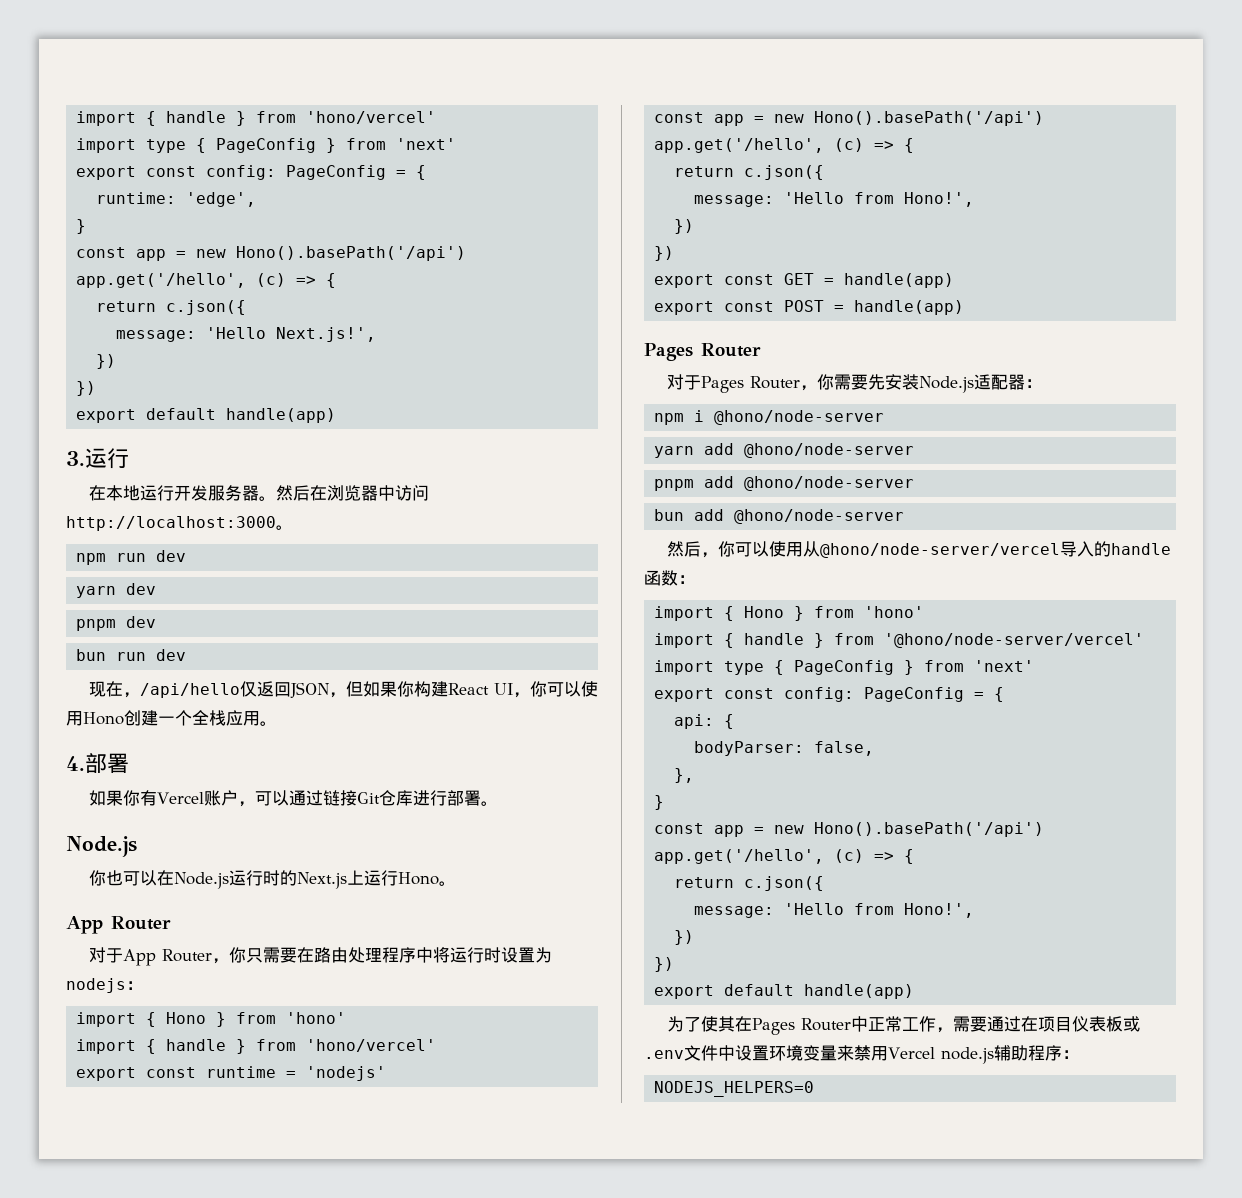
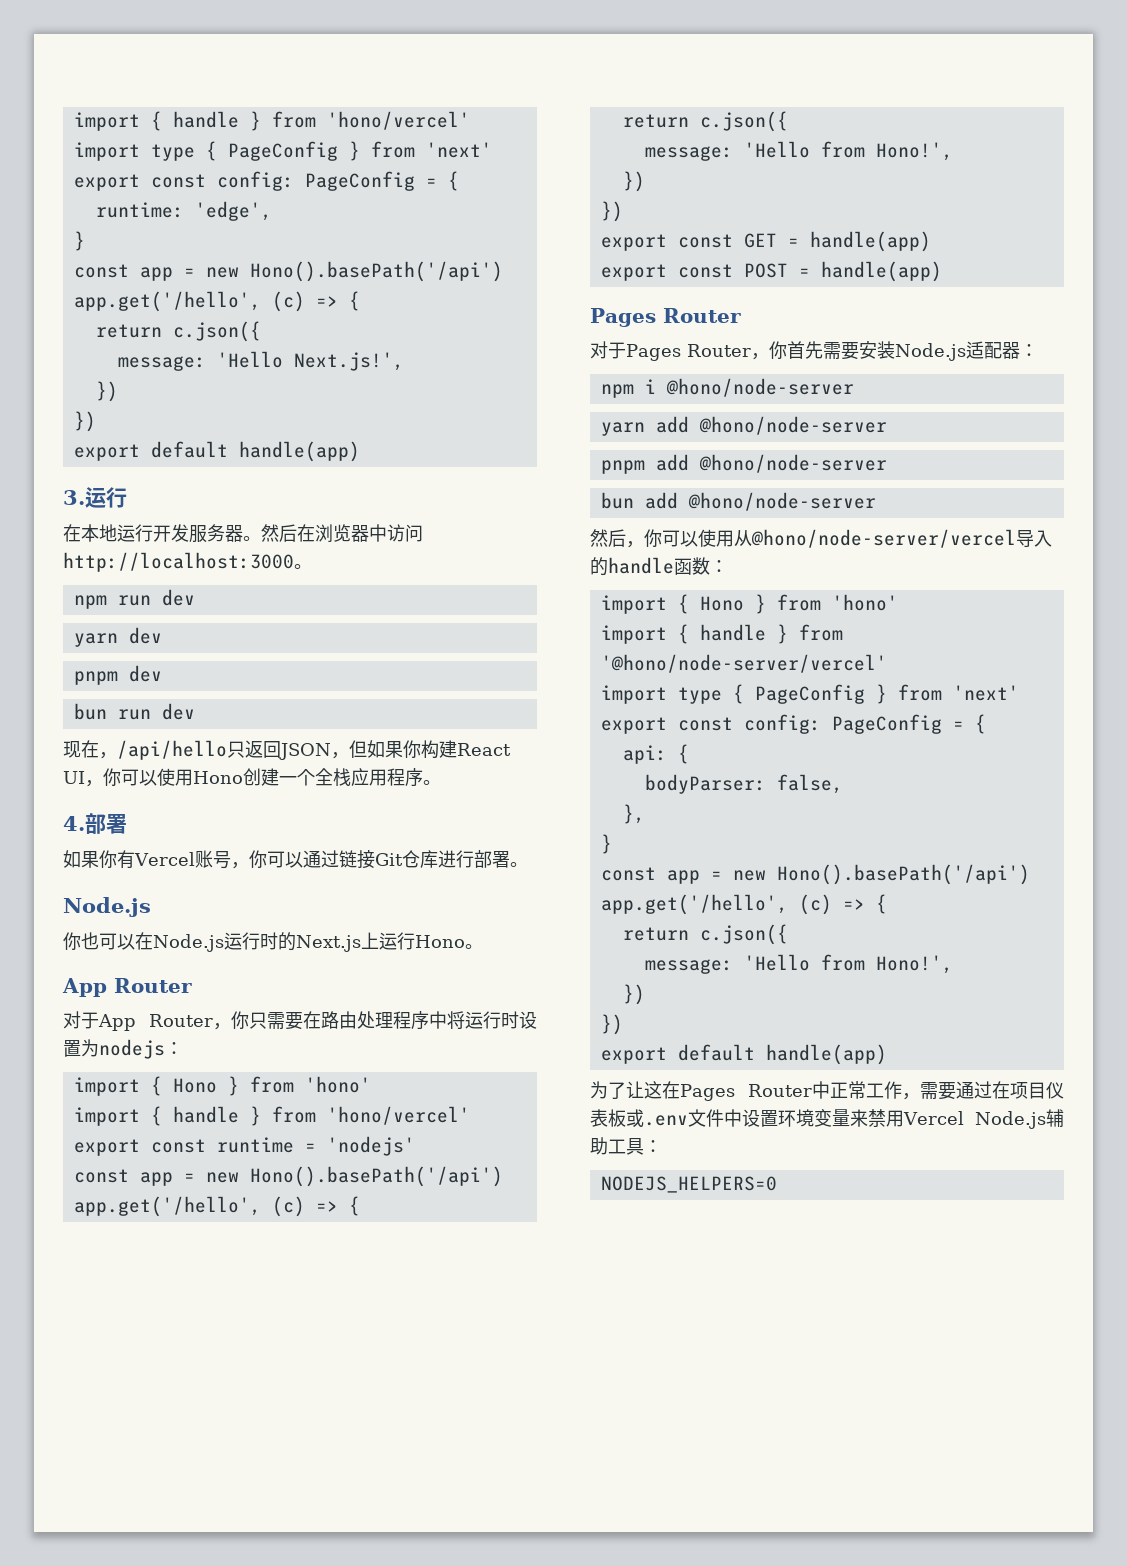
[239,681,257,697] 仅 -> [227,741,245,758] 只
(260, 718) none -> [387,768,423,787] 程序
[220,790,255,807] 户， -> [212,850,267,869] 号，你
[833,374,885,390] 需要先 -> [786,341,859,360] 首先需要
[700,1016,735,1032] 使其 -> [626,1081,662,1099] 让这
[940,1045,1062,1064] node.js辅助程序 -> [975,1109,1064,1129] [590,1137,644,1155] Node.js辅助工具

